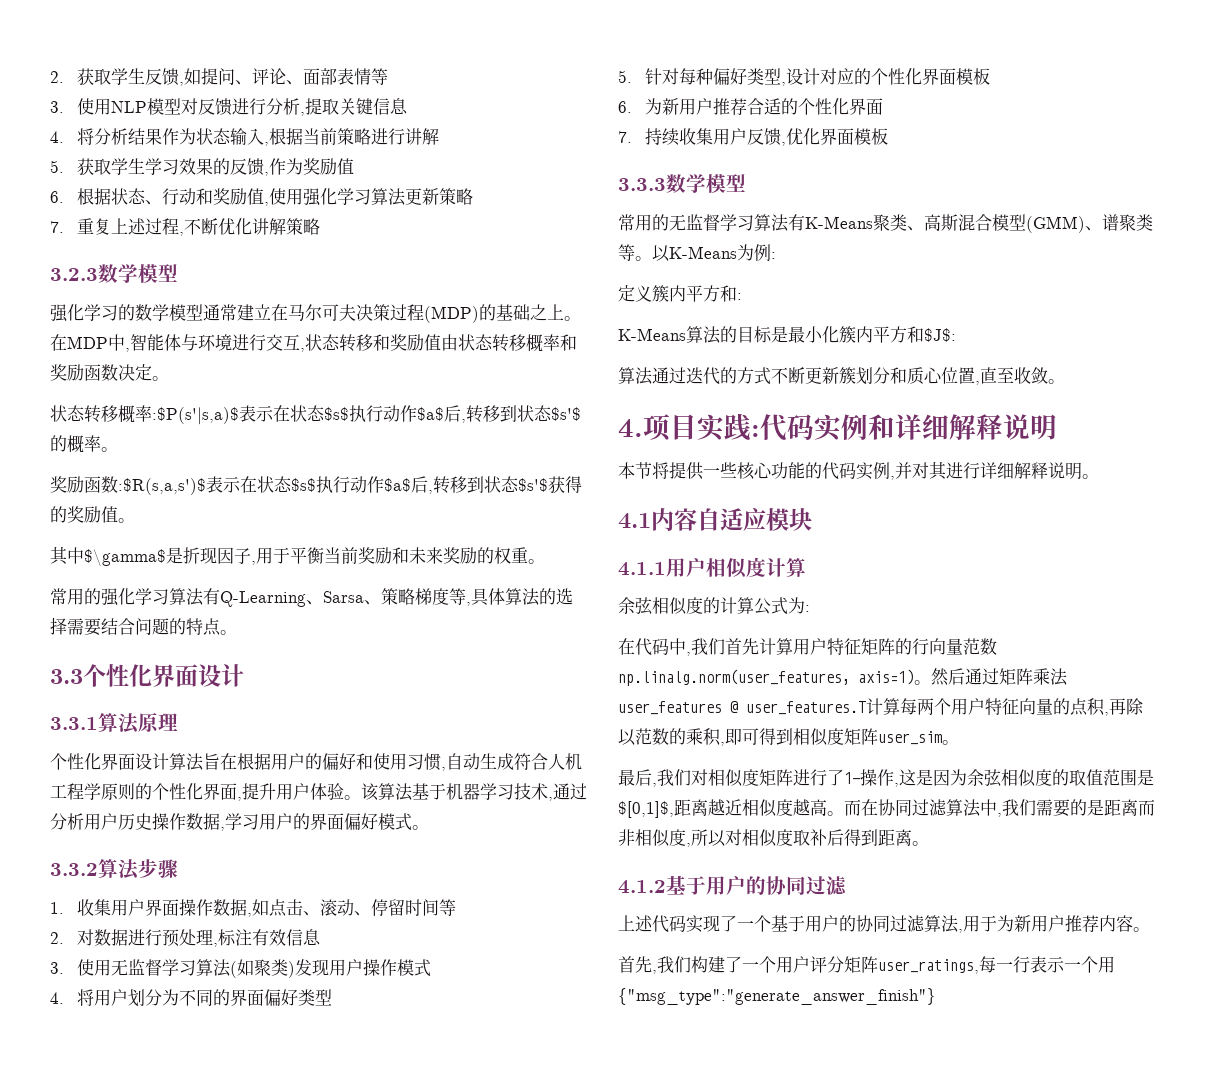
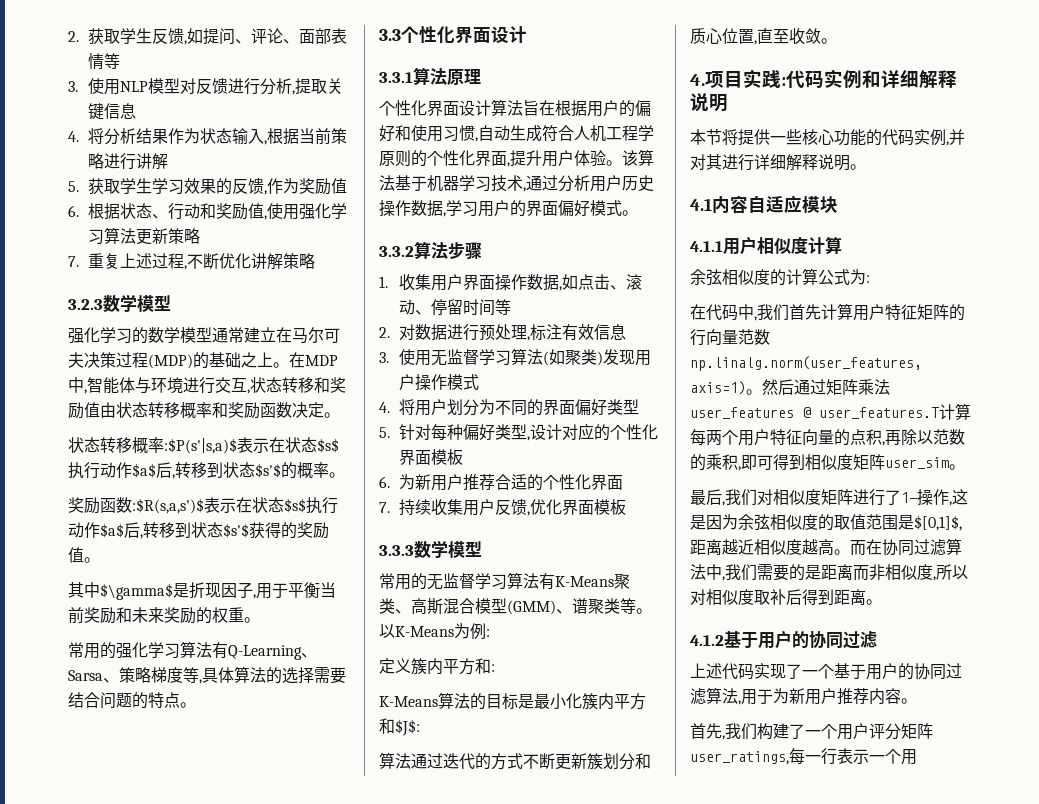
[618,988,936,1005] {"msg_type":"generate_answer_finish"} -> (917, 757) none

